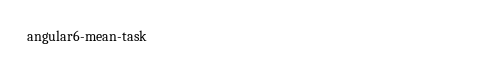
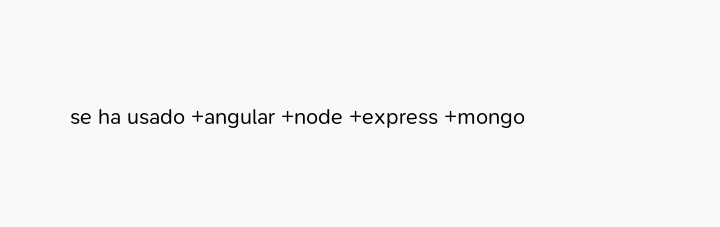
[27,30,147,44] angular6-mean-task -> [70,109,525,128] se ha usado +angular +node +express +mongo

